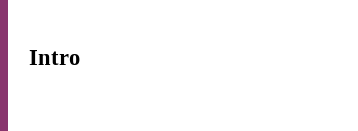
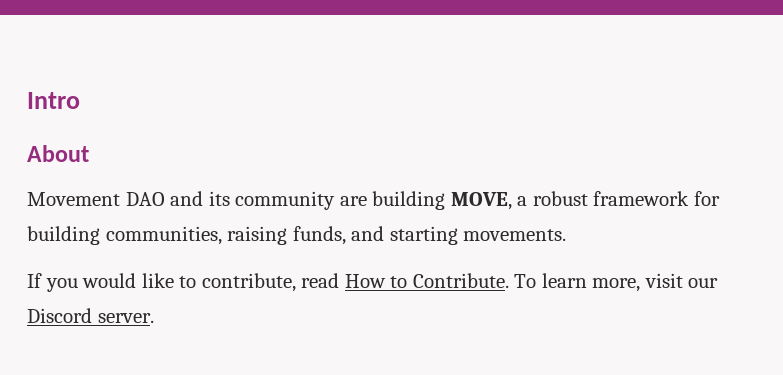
(80, 57) none -> [27,145,89,162] [27,191,720,210] [27,226,567,245] [27,273,719,292] [27,308,154,323] // About // Movement DAO and its community are building MOVE, a robust framework for building communities, raising funds, and starting movements. // If you would like to contribute, read How to Contribute. To learn more, visit our Discord server.

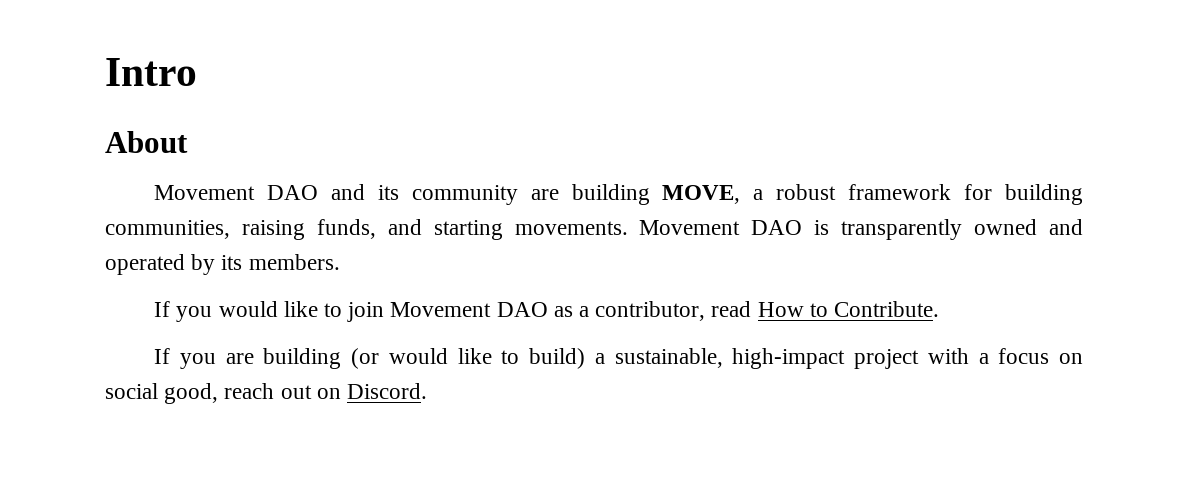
(567, 235) none -> [639,219,1083,240] [105,254,340,275] Movement DAO is transparently owned and operated by its members.
[201,273,719,292] [27,308,154,323] contribute, read How to Contribute. To learn more, visit our Discord server. -> [347,301,940,322] [154,348,1084,369] [105,383,428,404] join Movement DAO as a contributor, read How to Contribute. // If you are building (or would like to build) a sustainable, high-impact project with a focus on social good, reach out on Discord.

